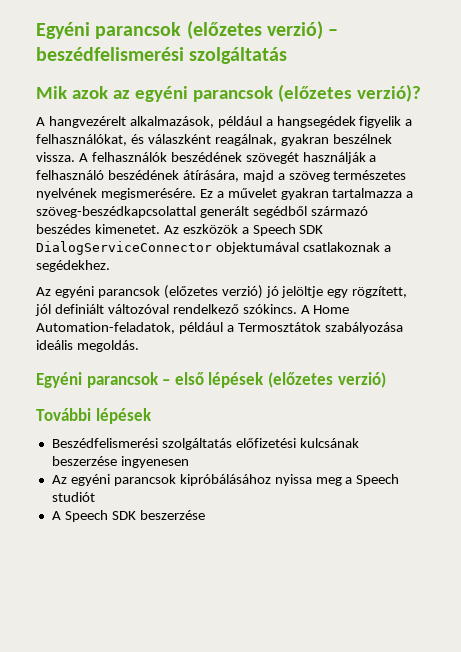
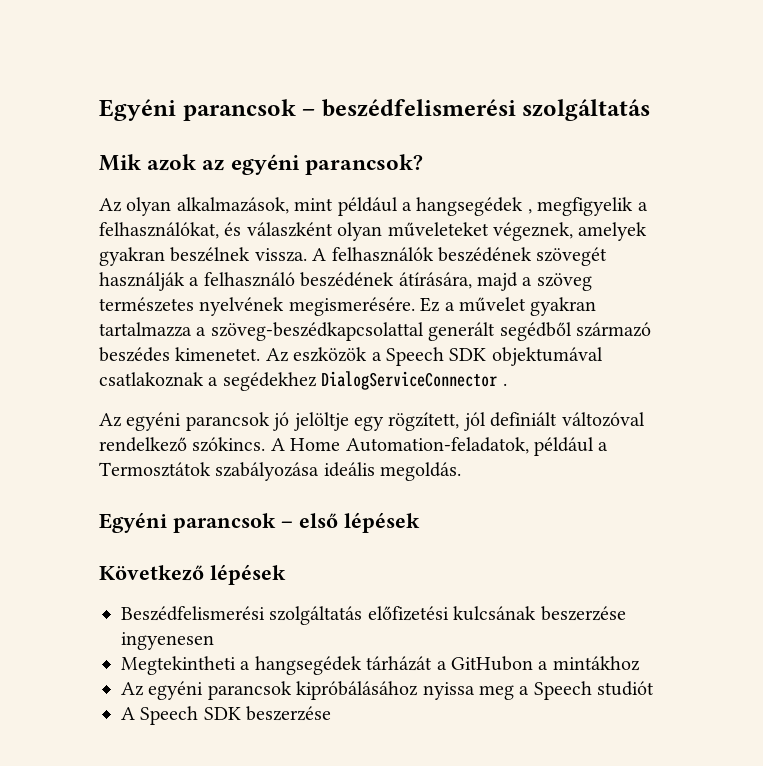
[36,21,323,40] Egyéni parancsok (előzetes verzió) -> [99,99,296,121] Egyéni parancsok
[192,84,421,102] [36,116,214,128] parancsok (előzetes verzió)? // A hangvezérelt alkalmazások, -> [304,154,423,175] [99,197,334,216] parancsok? // Az olyan alkalmazások, mint
[359,116,402,128] figyelik -> [527,197,634,216] , megfigyelik
[214,134,277,146] reagálnak, -> [337,222,648,241] olyan műveleteket végeznek, amelyek
[36,241,212,255] DialogServiceConnector -> (487, 354) none
[36,260,110,272] [36,285,263,299] segédekhez. // Az egyéni parancsok (előzetes verzió) -> [222,371,507,391] [99,412,270,431] segédekhez DialogServiceConnector . // Az egyéni parancsok
[267,372,386,388] [36,408,91,421] (előzetes verzió) // További -> [99,565,204,581] // Következő
(189, 462) none -> [121,656,640,675] // Megtekintheti a hangsegédek tárházát a GitHubon a mintákhoz

